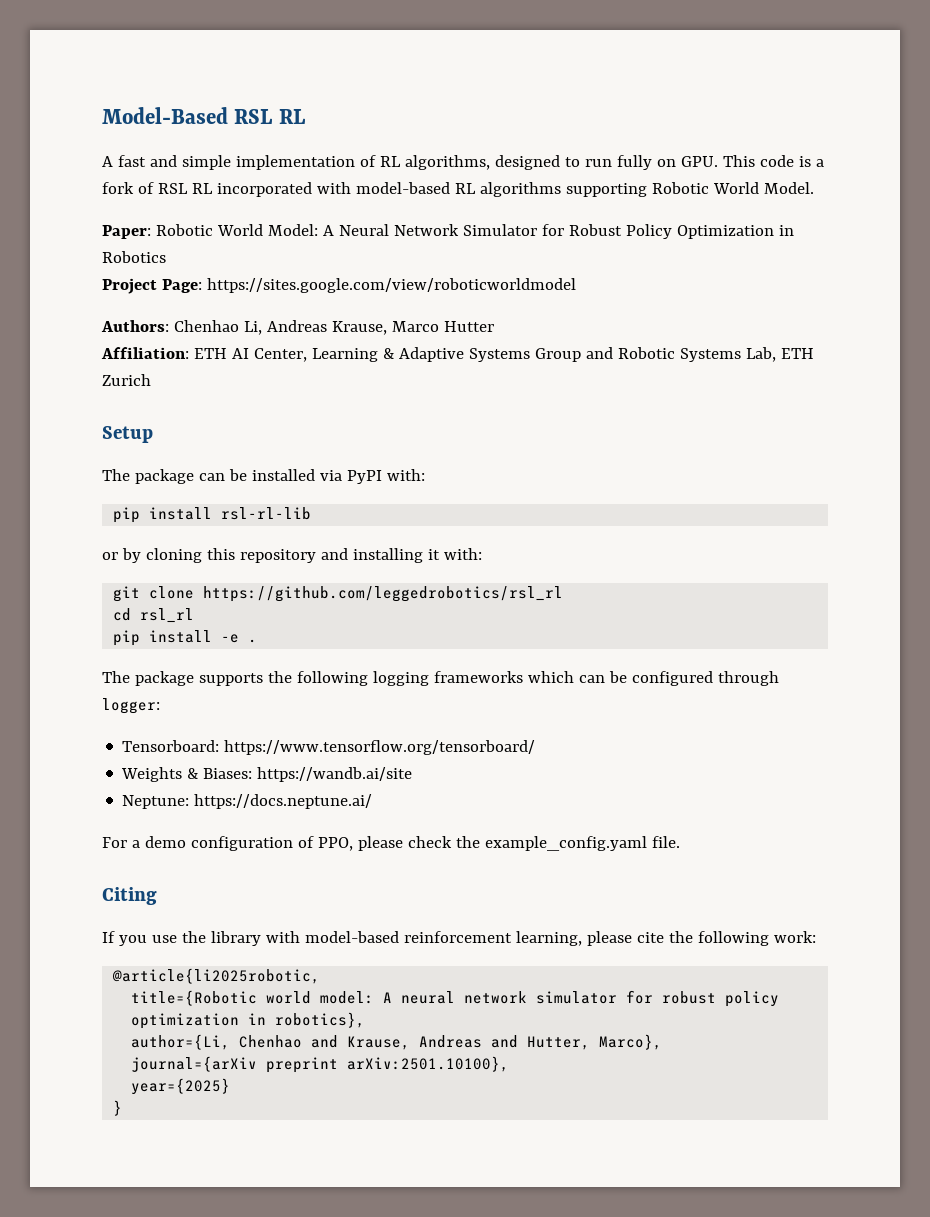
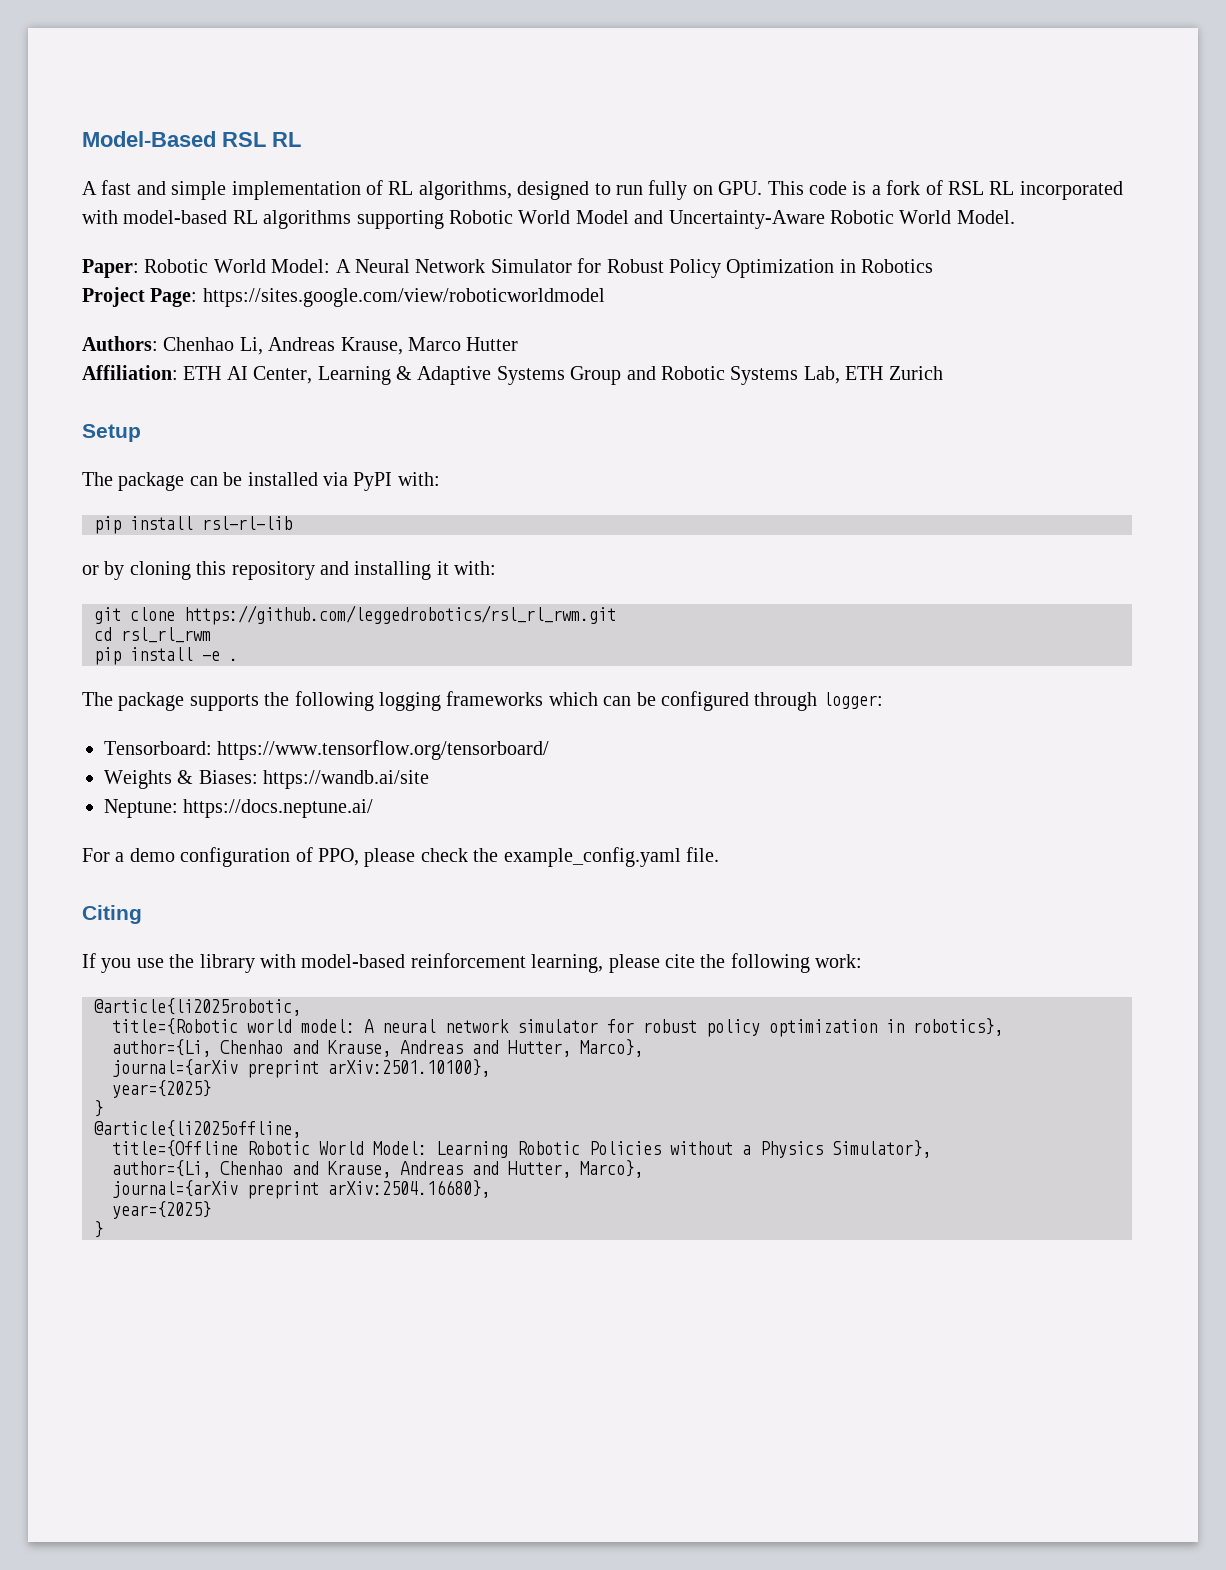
(759, 188) none -> [575,210,952,229] Model and Uncertainty-Aware Robotic World
[203,586,564,602] https://github.com/leggedrobotics/rsl_rl -> [184,605,616,625] https://github.com/leggedrobotics/rsl_rl_rwm.git
[140,608,195,623] rsl_rl -> [121,627,211,643] rsl_rl_rwm
(123, 1108) none -> [94,1120,301,1138] [112,1140,931,1158] [112,1160,643,1178] [112,1180,490,1199] [112,1201,211,1219] [94,1221,103,1238] // @article{li2025offline, // title={Offline Robotic World Model: Learning Robotic Policies without a Physics Simulator}, // author={Li, Chenhao and Krause, Andreas and Hutter, Marco}, // journal={arXiv preprint arXiv:2504.16680}, // year={2025} // }

